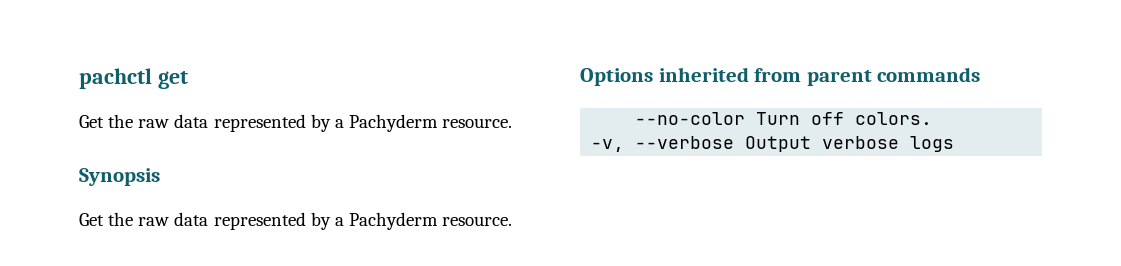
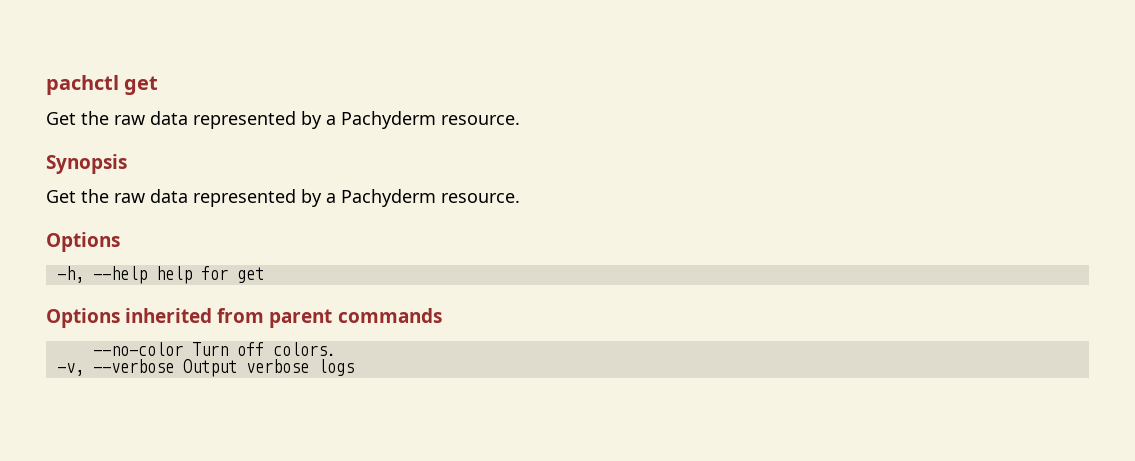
(653, 77) none -> [56,266,264,284] [46,308,120,328] // -h, --help help for get // Options

